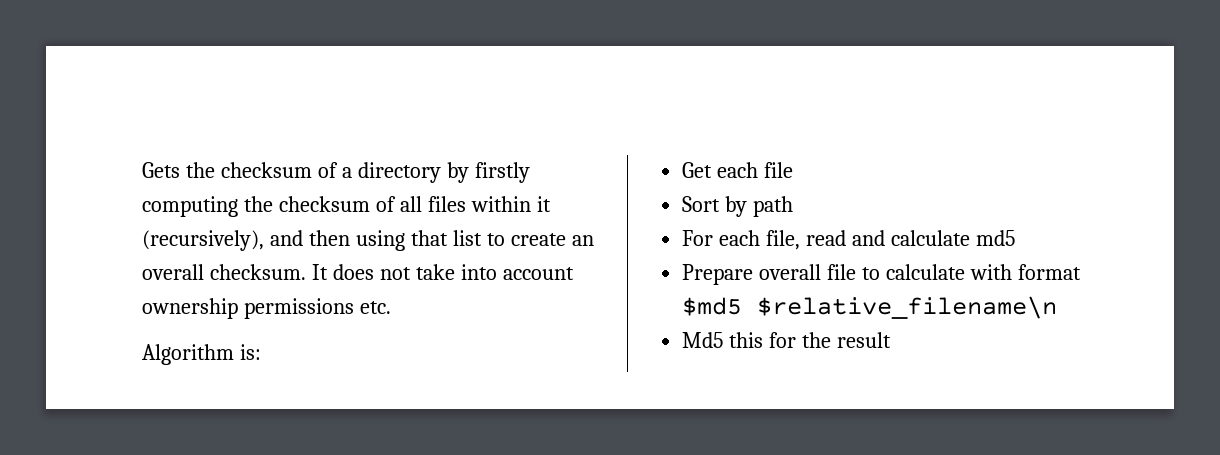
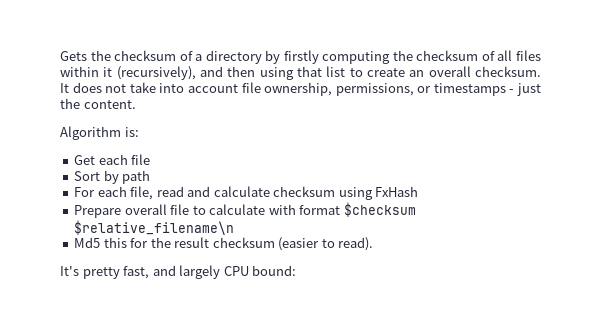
[142,298,391,319] ownership permissions etc. -> [241,82,541,96] [60,98,136,109] file ownership, permissions, or timestamps - just the content.
[975,230,1015,246] md5 -> [273,186,419,200] checksum using FxHash
[682,297,743,316] $md5 -> [343,202,416,217] $checksum
(891, 340) none -> [212,237,374,251] [60,265,297,279] checksum (easier to read). // It's pretty fast, and largely CPU bound:

